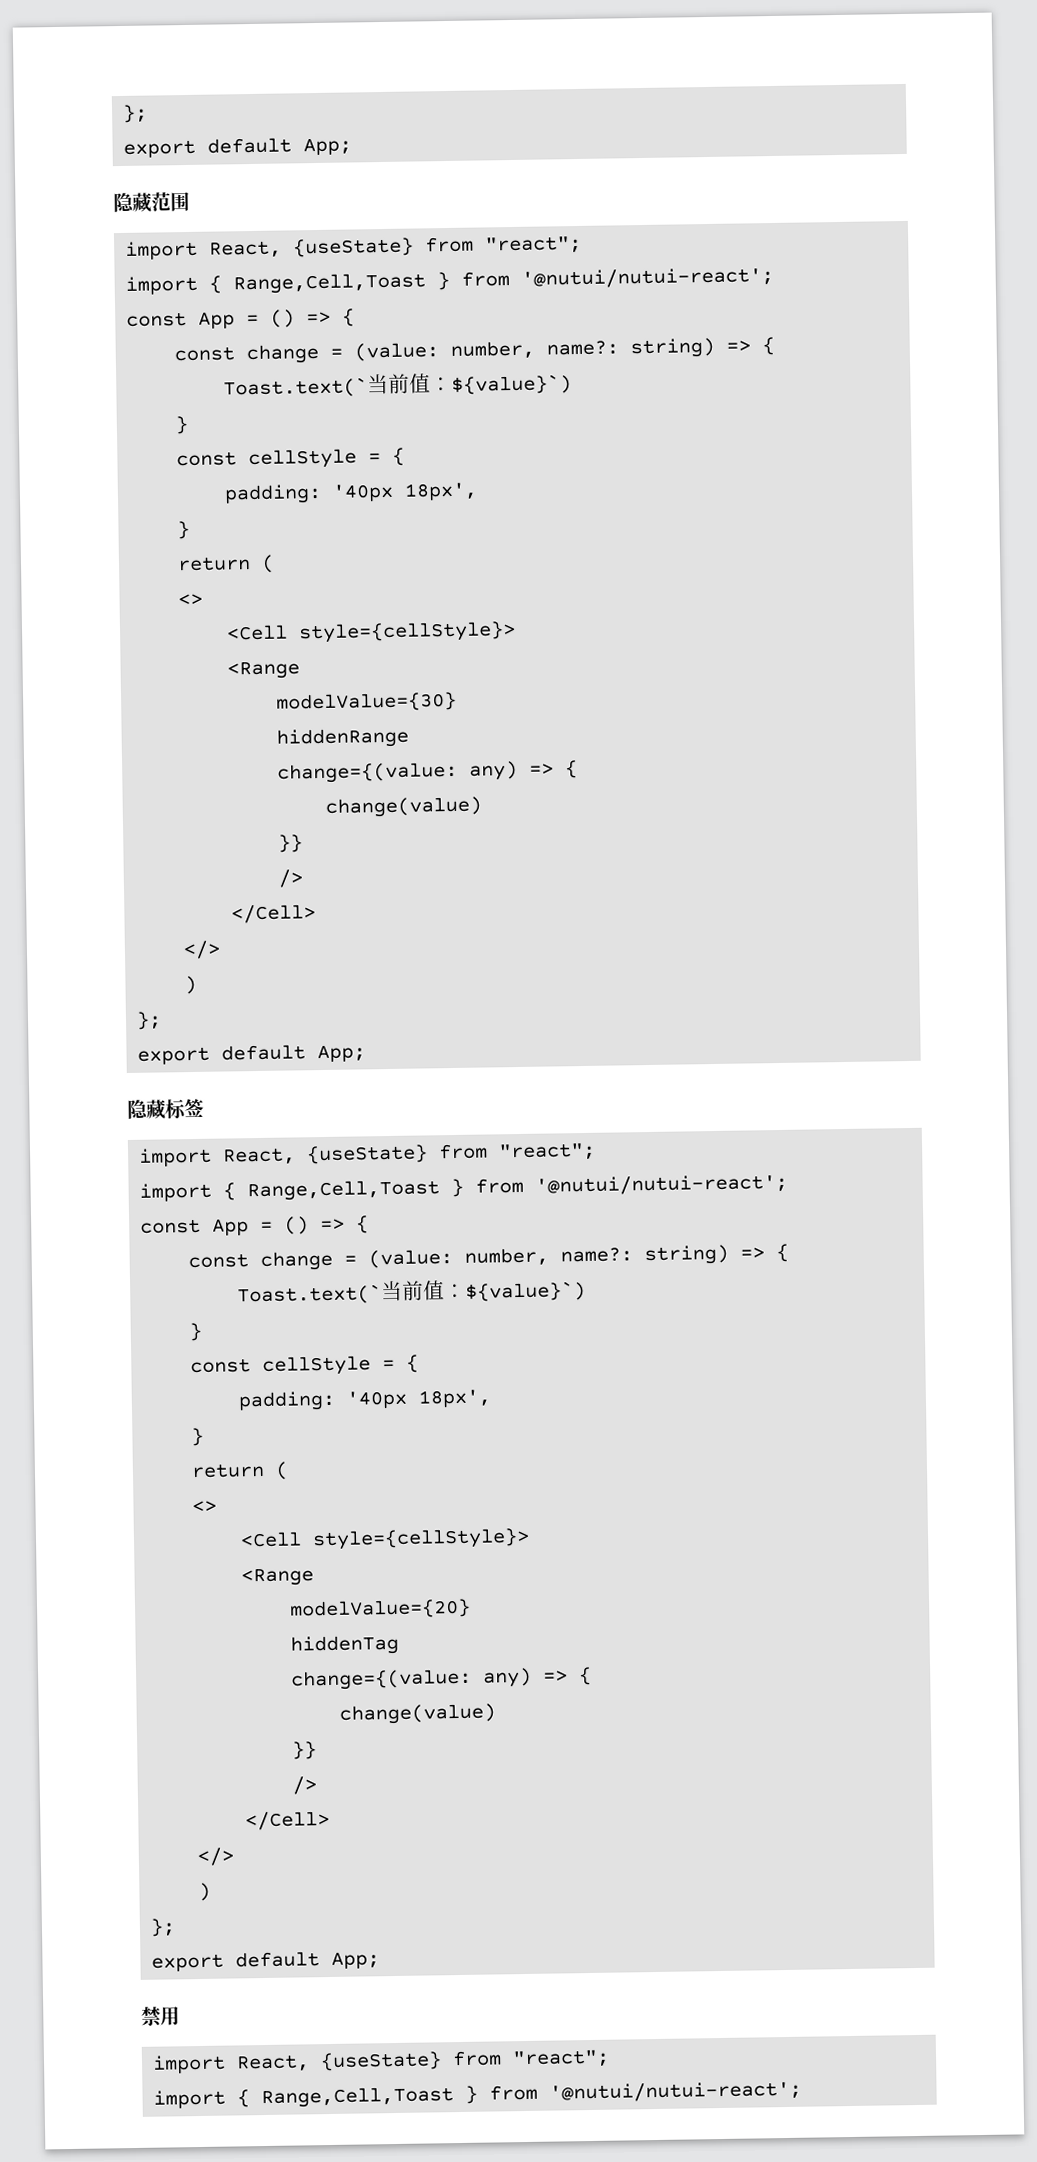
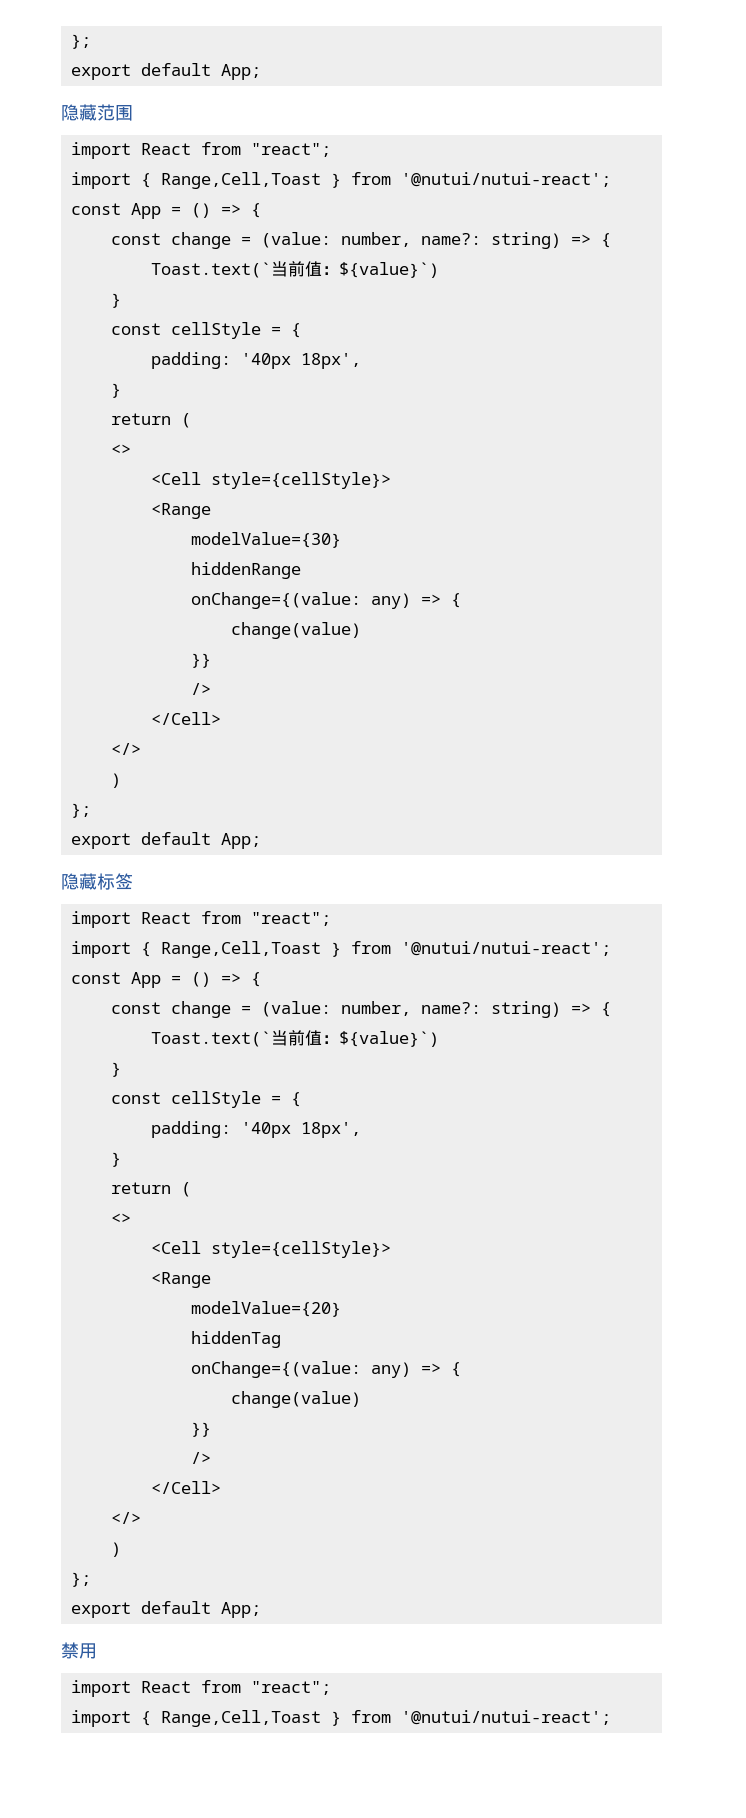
[209,237,415,258] React, {useState} -> [141,143,192,155] React
[277,761,459,784] change={(value: -> [191,592,362,609] onChange={(value:
[223,1144,429,1165] React, {useState} -> [141,912,192,924] React
[291,1668,473,1691] change={(value: -> [191,1361,362,1378] onChange={(value:
[236,2051,443,2072] React, {useState} -> [141,1681,192,1693] React

